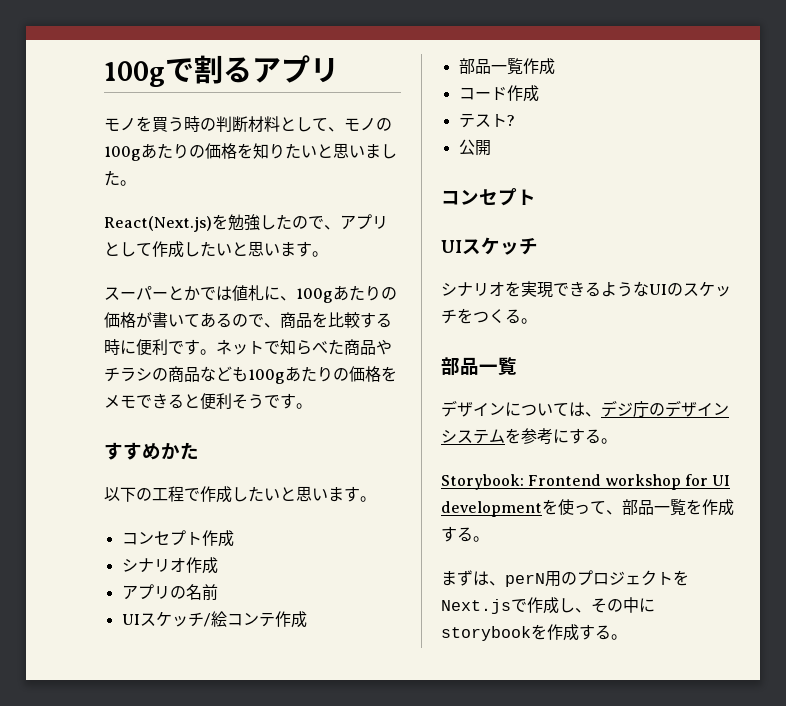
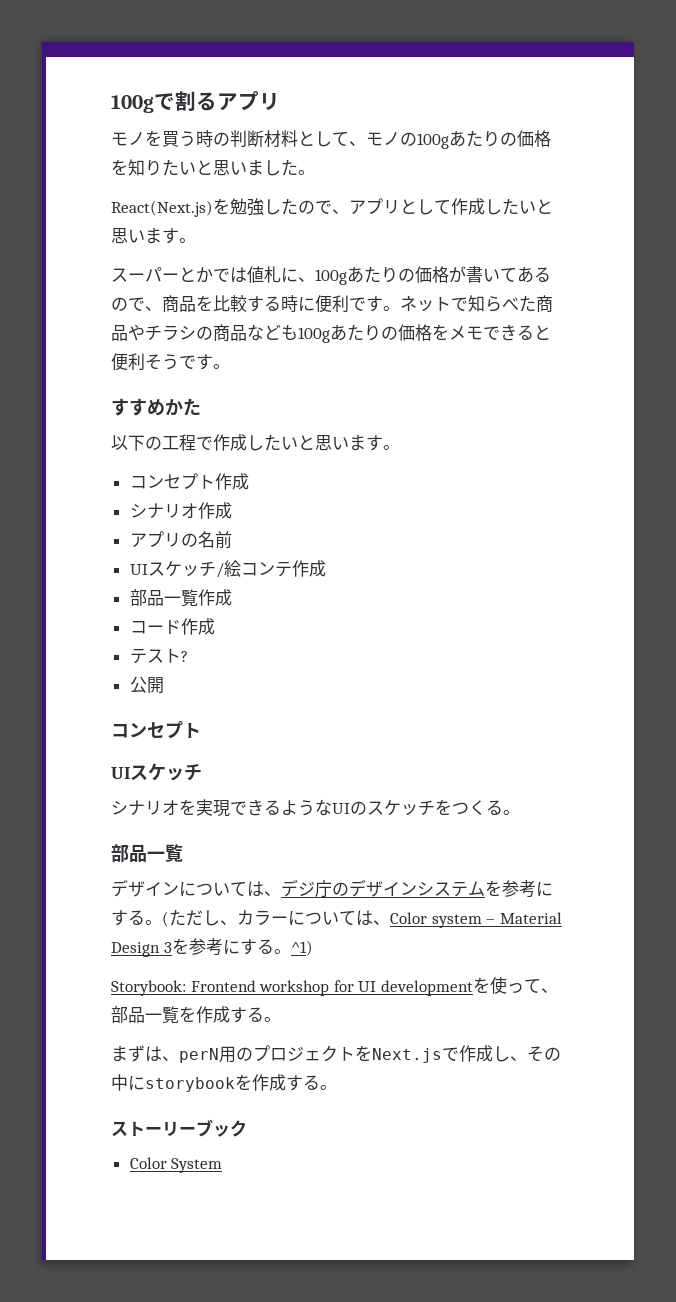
(617, 441) none -> [162,909,562,928] [111,938,313,957] (ただし、カラーについては、Color system – Material Design 3を参考にする。^1)
(627, 637) none -> [111,1119,247,1137] [129,1157,223,1173] // ストーリーブック // Color System

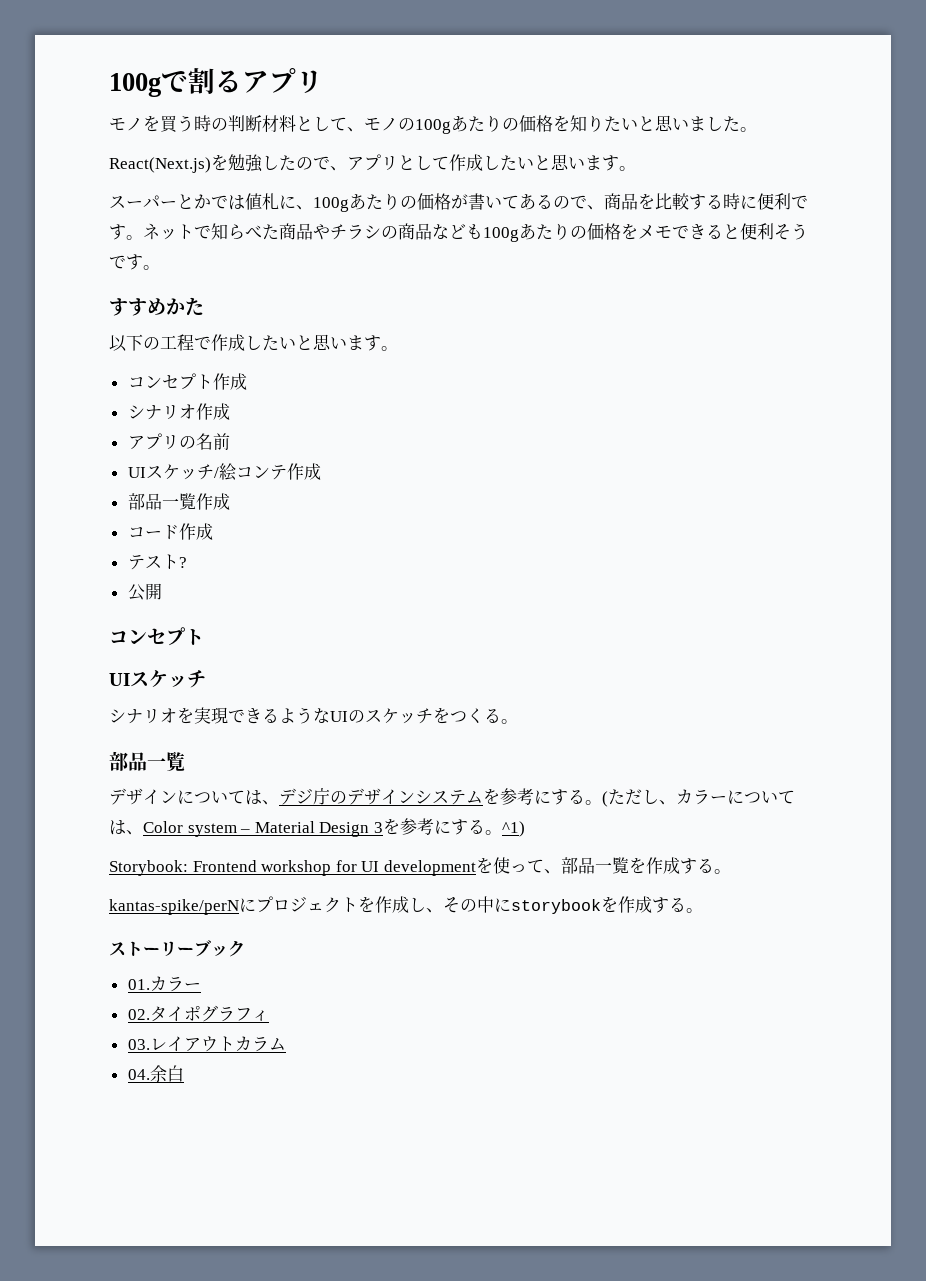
[111,1045,253,1063] まずは、perN用の -> [109,898,256,915] kantas-spike/perNに
[372,1047,459,1063] Next.jsで -> (375, 904) none
[129,1157,223,1173] Color System -> [127,976,201,992] [127,1005,269,1022] [127,1036,286,1052] [127,1065,184,1082] 01.カラー // 02.タイポグラフィ // 03.レイアウトカラム // 04.余白

